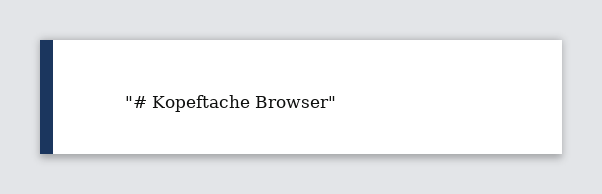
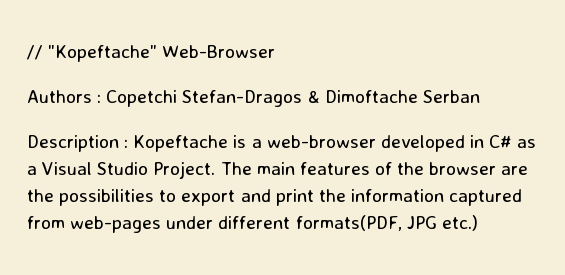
[125,95,336,112] "# Kopeftache Browser" -> [26,45,276,62] [27,90,480,107] [27,135,537,152] [27,161,529,179] [27,189,523,206] [27,215,478,233] // "Kopeftache" Web-Browser // Authors : Copetchi Stefan-Dragos & Dimoftache Serban // Description : Kopeftache is a web-browser developed in C# as a Visual Studio Project. The main features of the browser are the possibilities to export and print the information captured from web-pages under different formats(PDF, JPG etc.)

